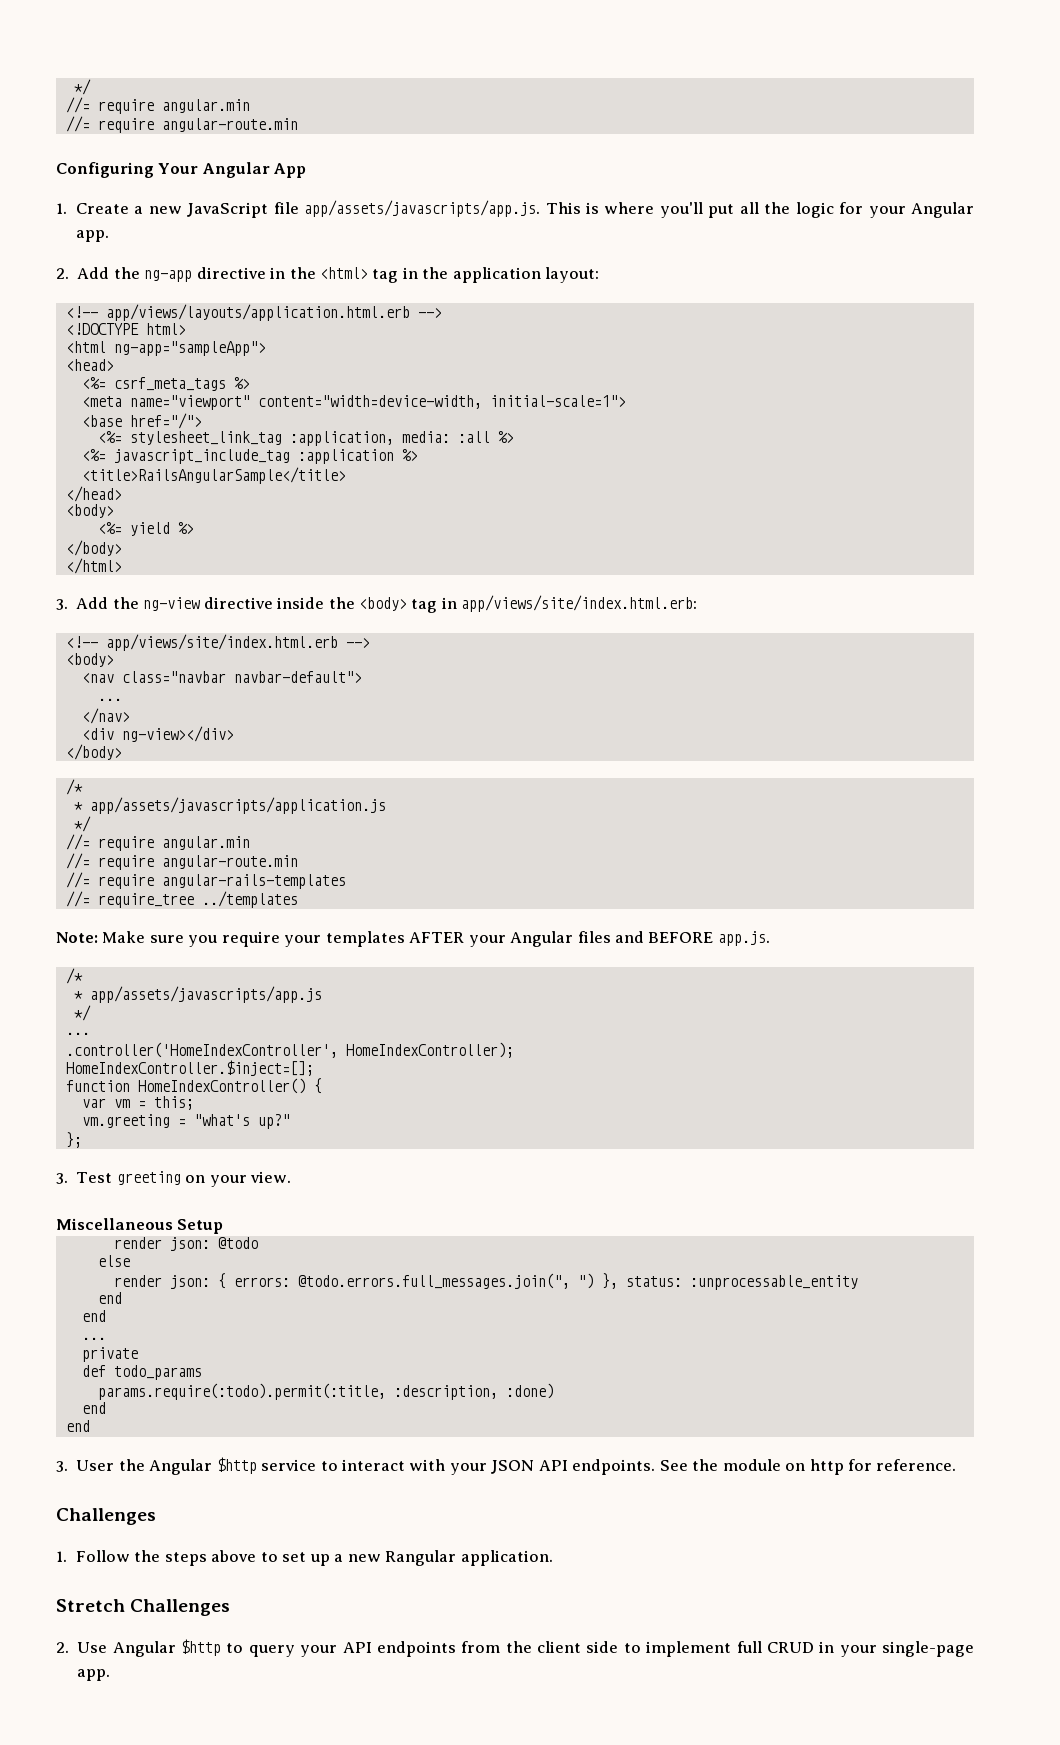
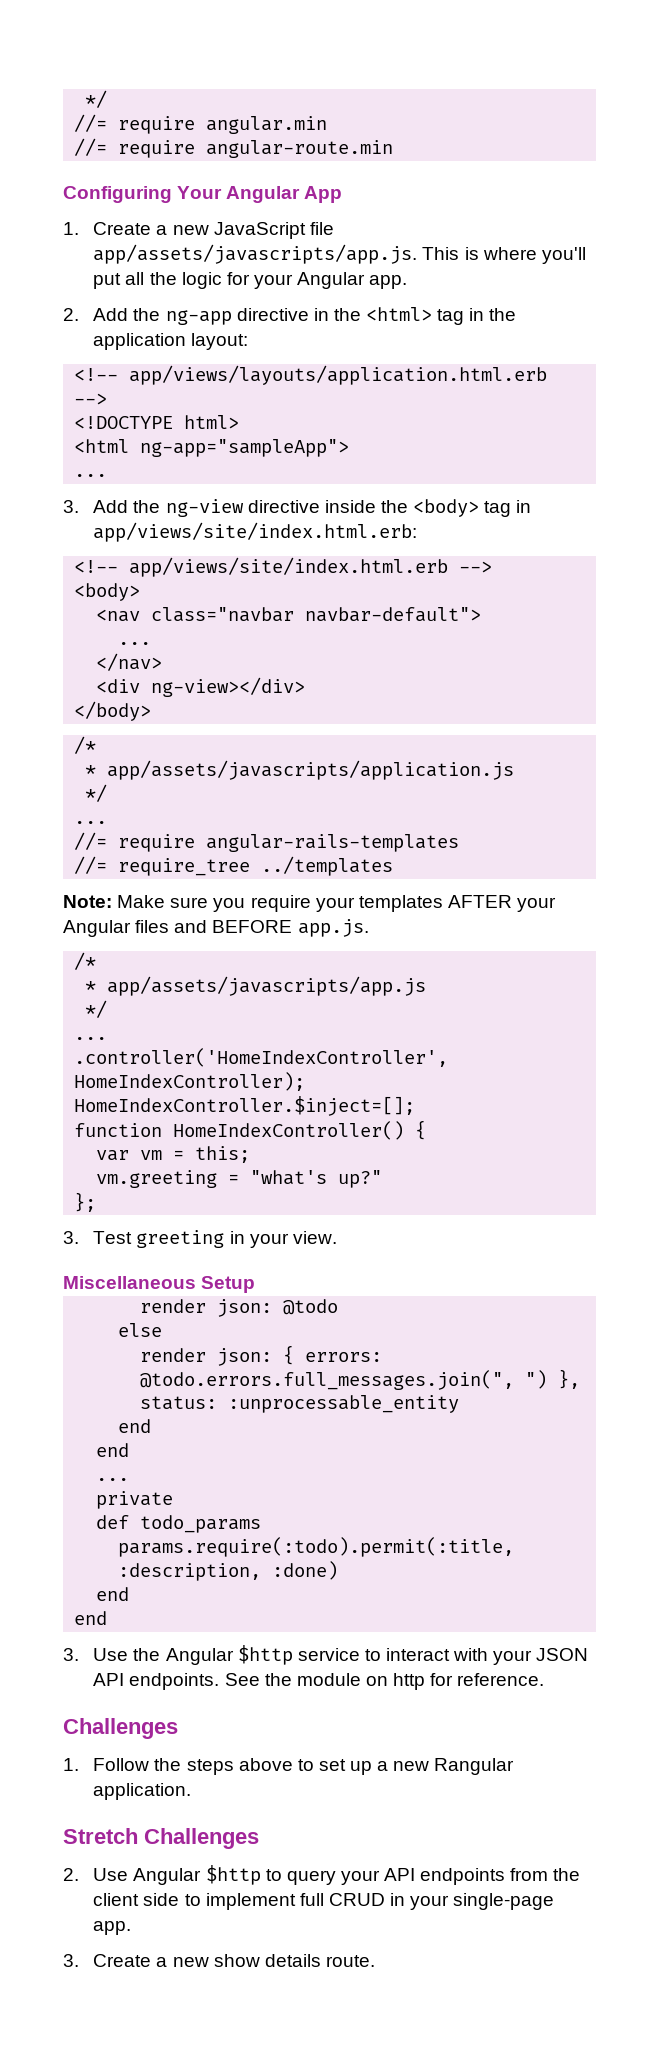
[65,359,114,371] [81,377,250,391] [81,395,626,410] [81,413,202,429] [97,431,514,446] [81,449,418,464] [81,467,346,484] [65,486,122,502] [65,504,114,518] [97,522,194,536] [65,540,122,556] [65,558,122,574] <head> // <%= csrf_meta_tags %> // <meta name="viewport" content="width=device-width, initial-scale=1"> // <base href="/"> // <%= stylesheet_link_tag :application, media: :all %> // <%= javascript_include_tag :application %> // <title>RailsAngularSample</title> // </head> // <body> // <%= yield %> // </body> // </html> -> [74,474,108,477] ...
[65,834,250,851] [65,853,298,870] //= require angular.min // //= require angular-route.min -> [74,821,108,824] ...
[185,1175,206,1183] on -> [229,1231,245,1244] in
[76,1460,115,1471] User -> [93,1648,129,1661] Use
(111, 1675) none -> [63,1954,375,1967] // 3. Create a new show details route.

